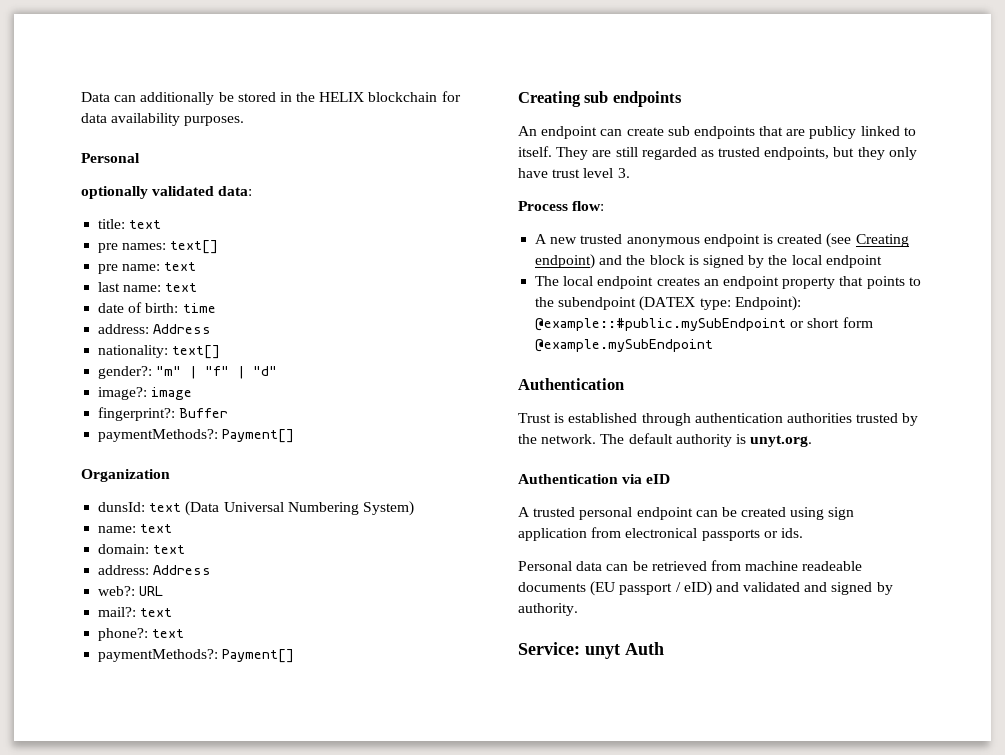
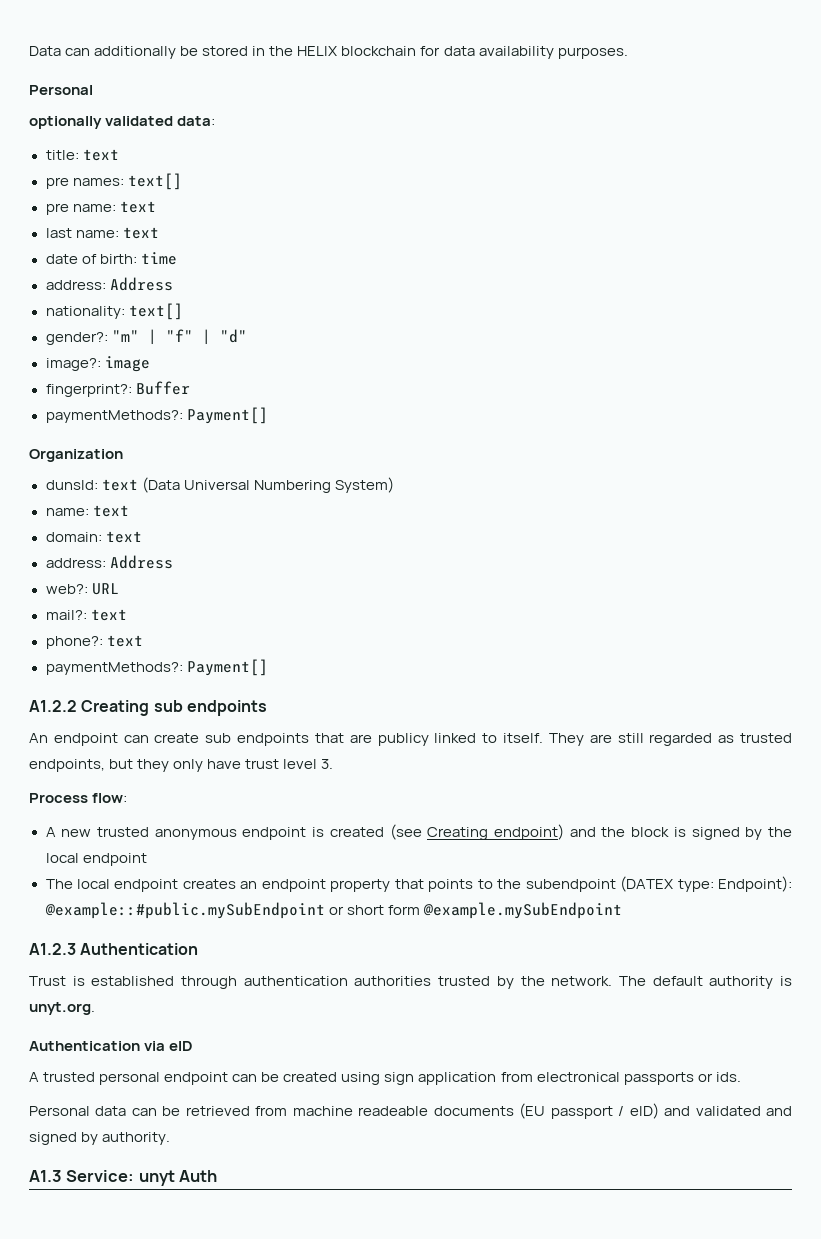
(295, 656) none -> [29,700,77,712] A1.2.2
(714, 345) none -> [29,943,76,955] A1.2.3
(578, 609) none -> [29,1170,62,1182] A1.3

